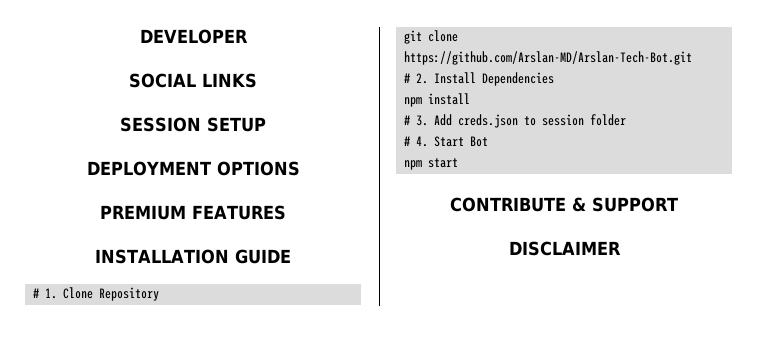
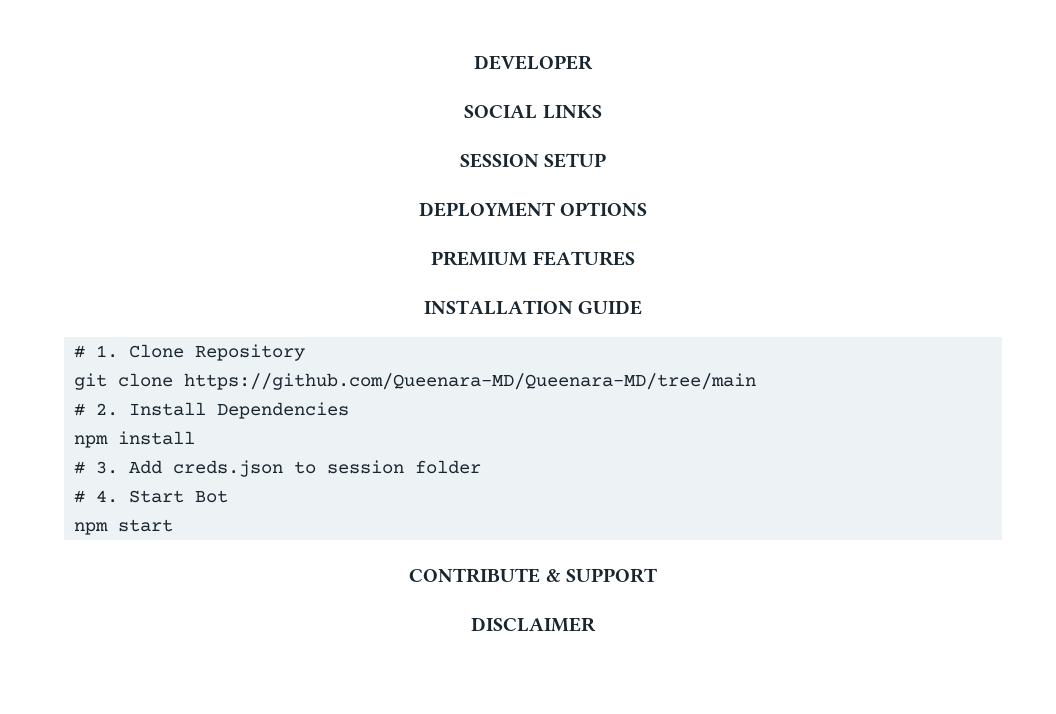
[403,51,692,65] https://github.com/Arslan-MD/Arslan-Tech-Bot.git -> [184,373,757,390] https://github.com/Queenara-MD/Queenara-MD/tree/main

